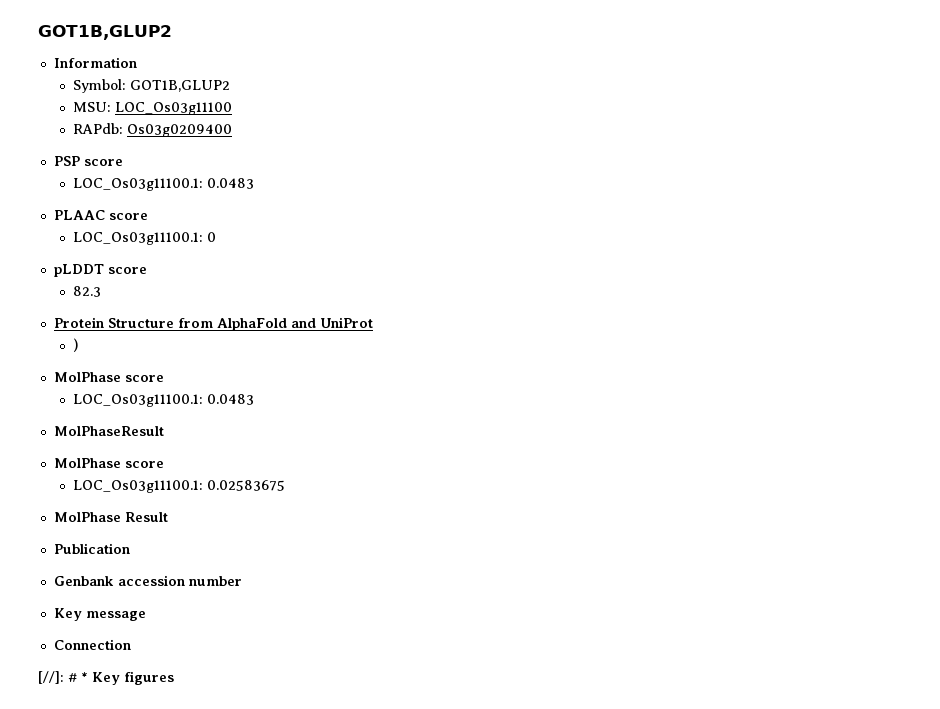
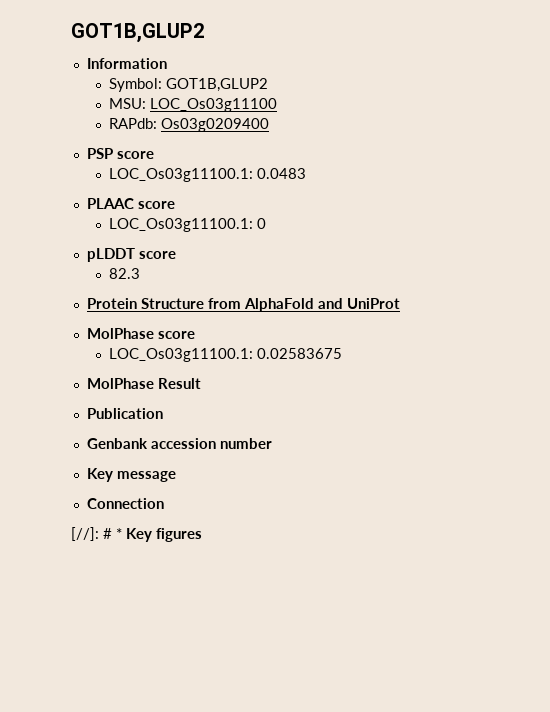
[73,338,79,352] [53,372,164,382] [73,394,255,407] [53,426,164,436] // ) // MolPhase score // LOC_Os03g11100.1: 0.0483 // MolPhaseResult -> (400, 303) none

